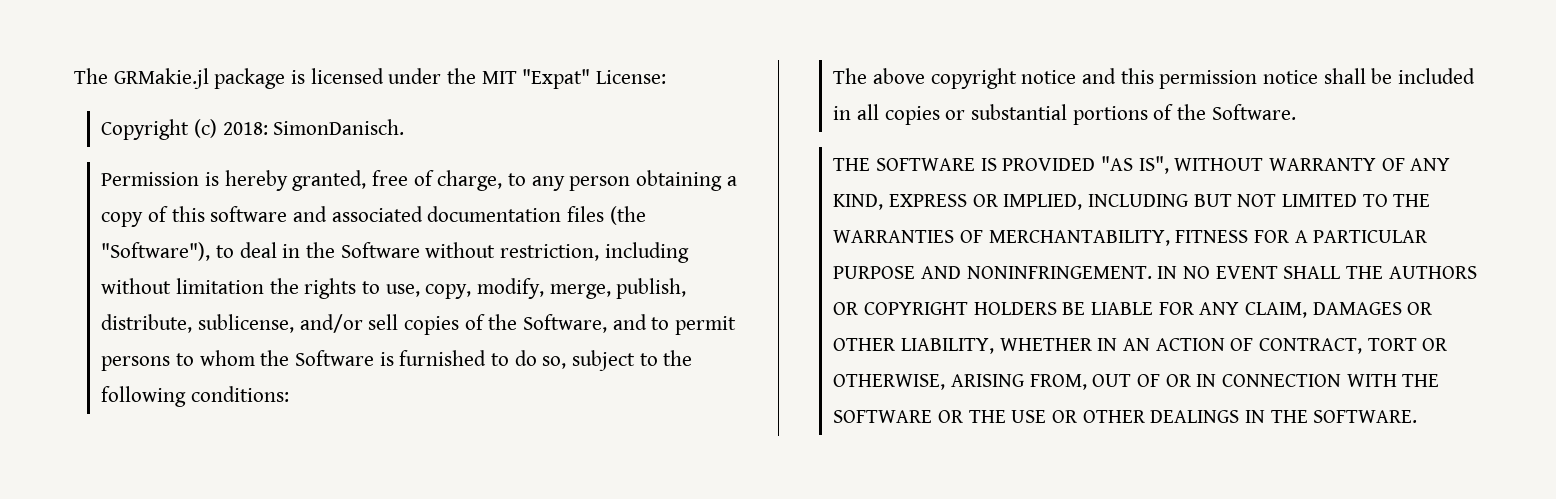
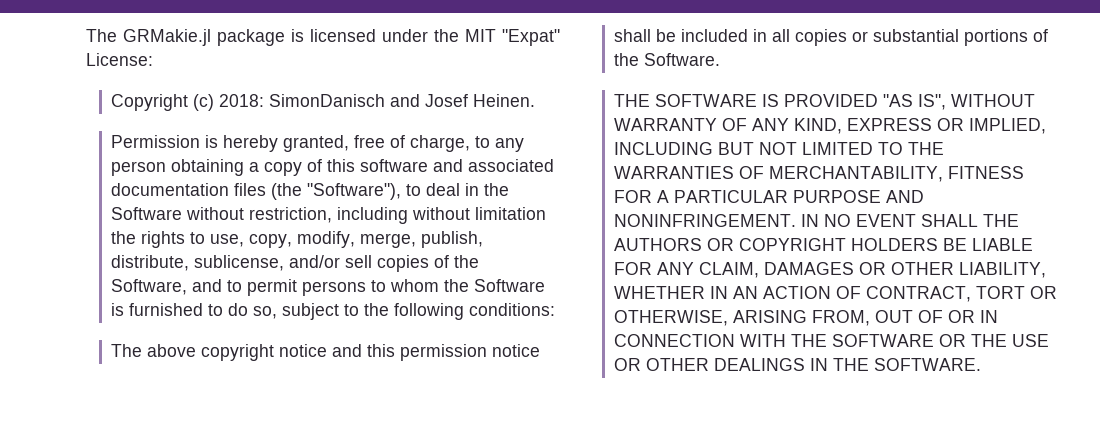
[273,119,405,135] SimonDanisch. -> [269,94,536,107] SimonDanisch and Josef Heinen.

